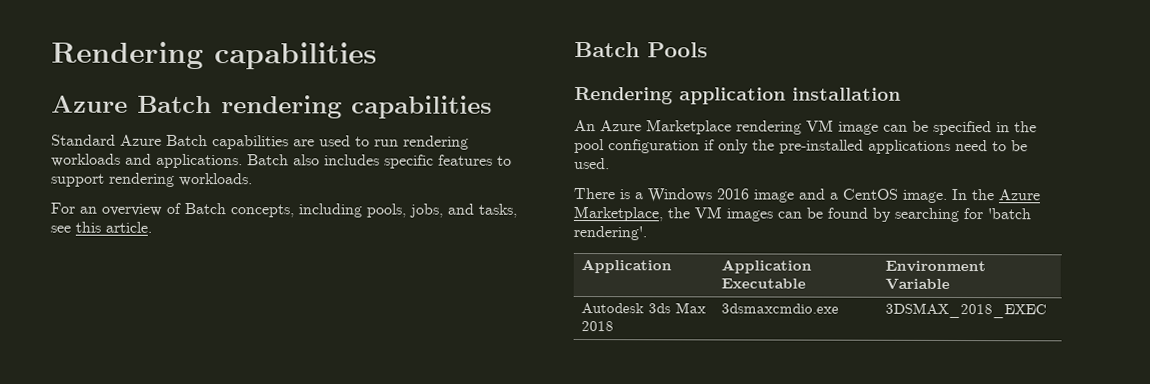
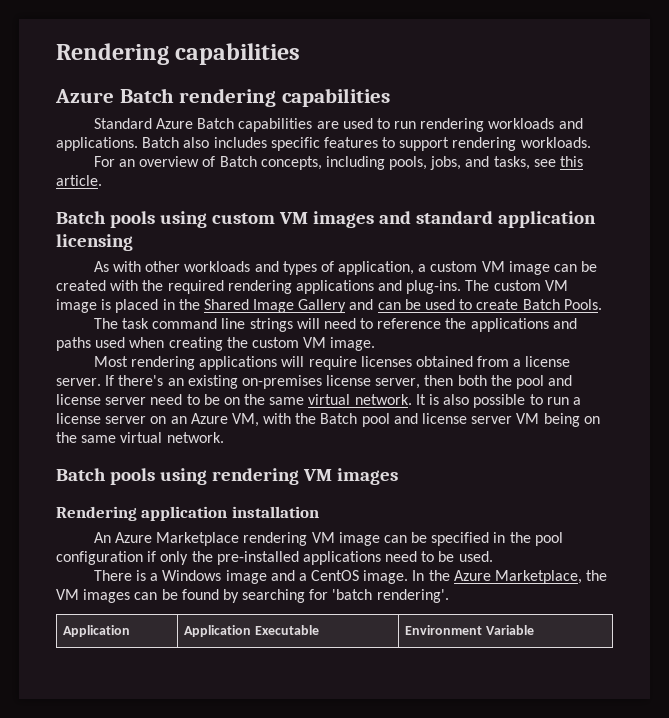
[647,42,708,58] Pools -> [109,211,596,228] [56,234,133,251] [93,261,598,275] [56,280,568,294] [56,299,602,313] [93,318,577,332] [56,337,376,351] [93,356,571,370] [56,375,573,389] [56,394,581,408] [56,413,600,427] [56,432,224,443] [56,468,398,485] pools using custom VM images and standard application licensing // As with other workloads and types of application, a custom VM image can be created with the required rendering applications and plug-ins. The custom VM image is placed in the Shared Image Gallery and can be used to create Batch Pools. // The task command line strings will need to reference the applications and paths used when creating the custom VM image. // Most rendering applications will require licenses obtained from a license server. If there's an existing on-premises license server, then both the pool and license server need to be on the same virtual network. It is also possible to run a license server on an Azure VM, with the Batch pool and license server VM being on the same virtual network. // Batch pools using rendering VM images
[716,188,750,200] 2016 -> (222, 575) none
[581,302,707,315] [581,321,615,332] [721,303,840,314] [885,302,1048,319] // Autodesk 3ds Max 2018 | 3dsmaxcmdio.exe | 3DSMAX_2018_EXEC -> (535, 630) none

